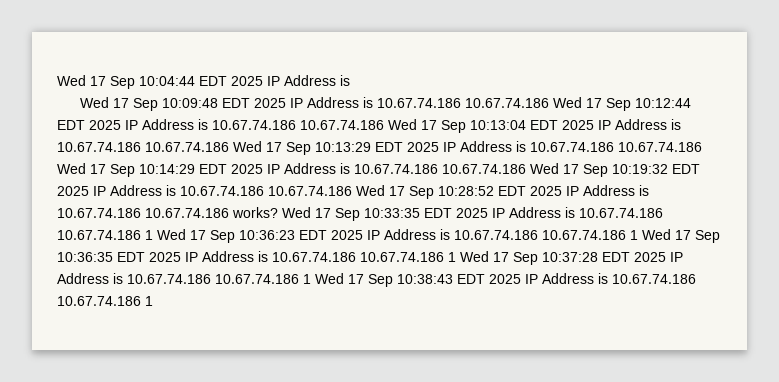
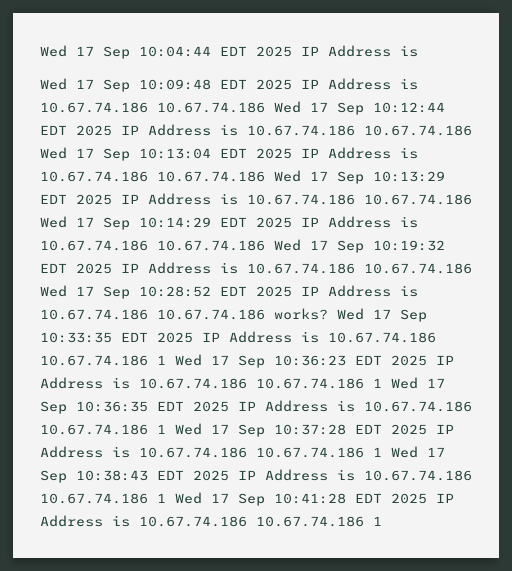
(153, 301) none -> [175,492,454,506] [40,515,382,527] Wed 17 Sep 10:41:28 EDT 2025 IP Address is 10.67.74.186 10.67.74.186 1

